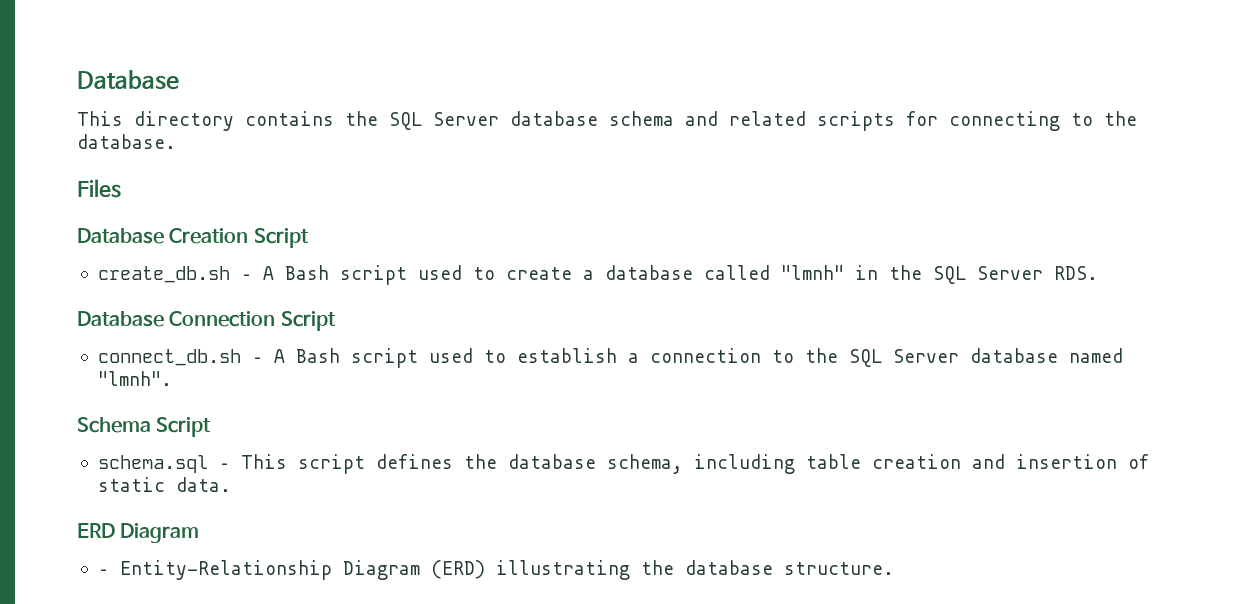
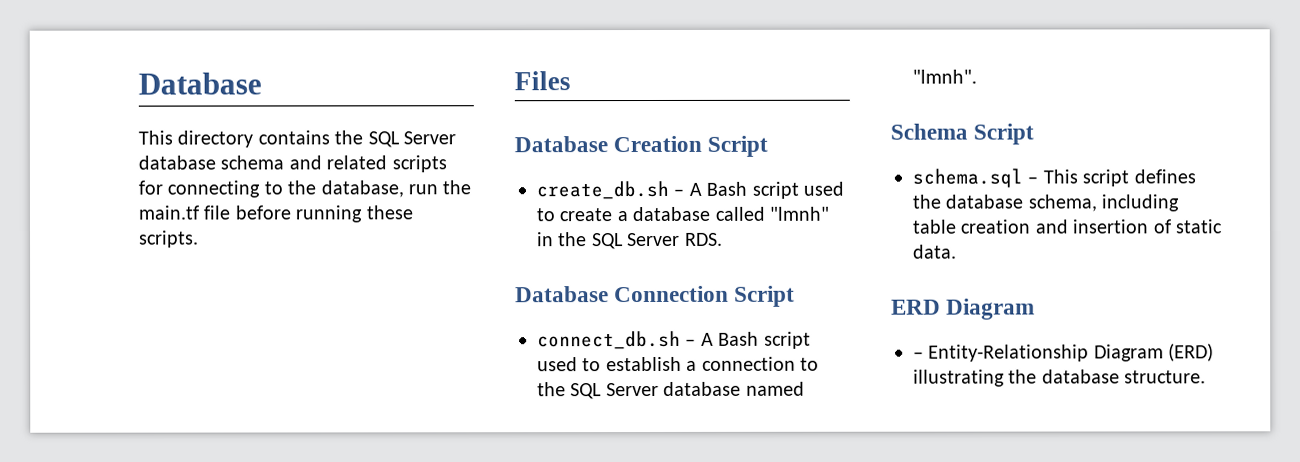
[77,134,176,149] database. -> [320,180,472,198] [138,205,413,223] [138,230,199,248] database, run the main.tf file before running these scripts.

